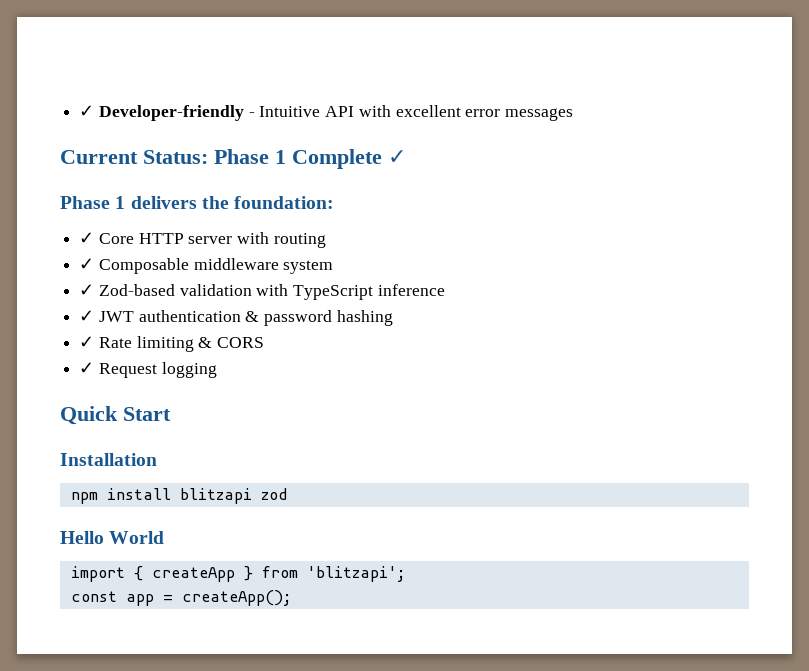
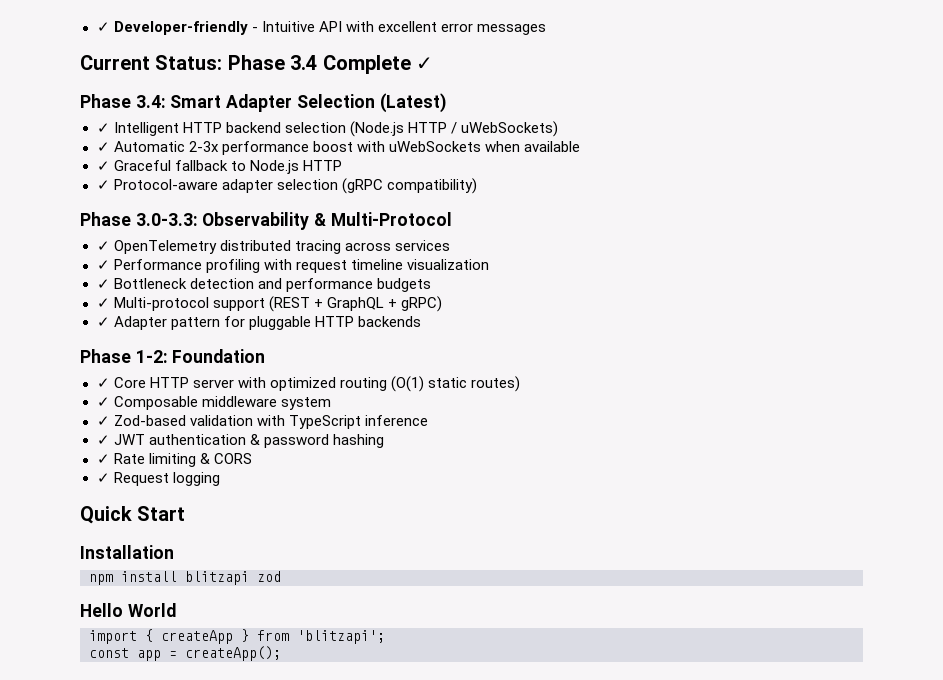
[275,150,286,164] 1 -> [290,55,318,70] 3.4
[115,196,335,209] 1 delivers the foundation: -> [135,93,446,113] [96,121,558,137] [96,141,580,155] [96,160,342,174] [96,178,477,194] [80,212,452,230] [96,240,450,254] [96,259,489,273] [96,278,431,292] [96,296,442,312] [96,316,421,330] [80,349,266,363] 3.4: Smart Adapter Selection (Latest) // ✓ Intelligent HTTP backend selection (Node.js HTTP / uWebSockets) // ✓ Automatic 2-3x performance boost with uWebSockets when available // ✓ Graceful fallback to Node.js HTTP // ✓ Protocol-aware adapter selection (gRPC compatibility) // Phase 3.0-3.3: Observability & Multi-Protocol // ✓ OpenTelemetry distributed tracing across services // ✓ Performance profiling with request timeline visualization // ✓ Bottleneck detection and performance budgets // ✓ Multi-protocol support (REST + GraphQL + gRPC) // ✓ Adapter pattern for pluggable HTTP backends // Phase 1-2: Foundation
(270, 238) none -> [269,377,336,391] optimized
(326, 240) none -> [390,376,520,392] (O(1) static routes)

